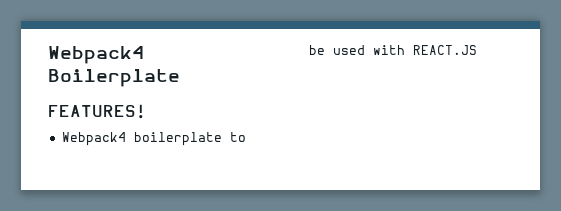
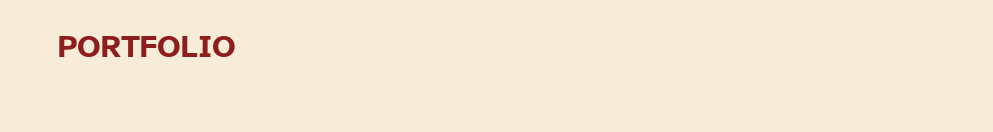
[48,46,144,64] [48,69,180,87] [48,104,146,119] [61,132,246,146] [308,45,477,55] Webpack4 Boilerplate // FEATURES! // Webpack4 boilerplate to be used with REACT.JS -> [58,36,236,57] PORTFOLIO

